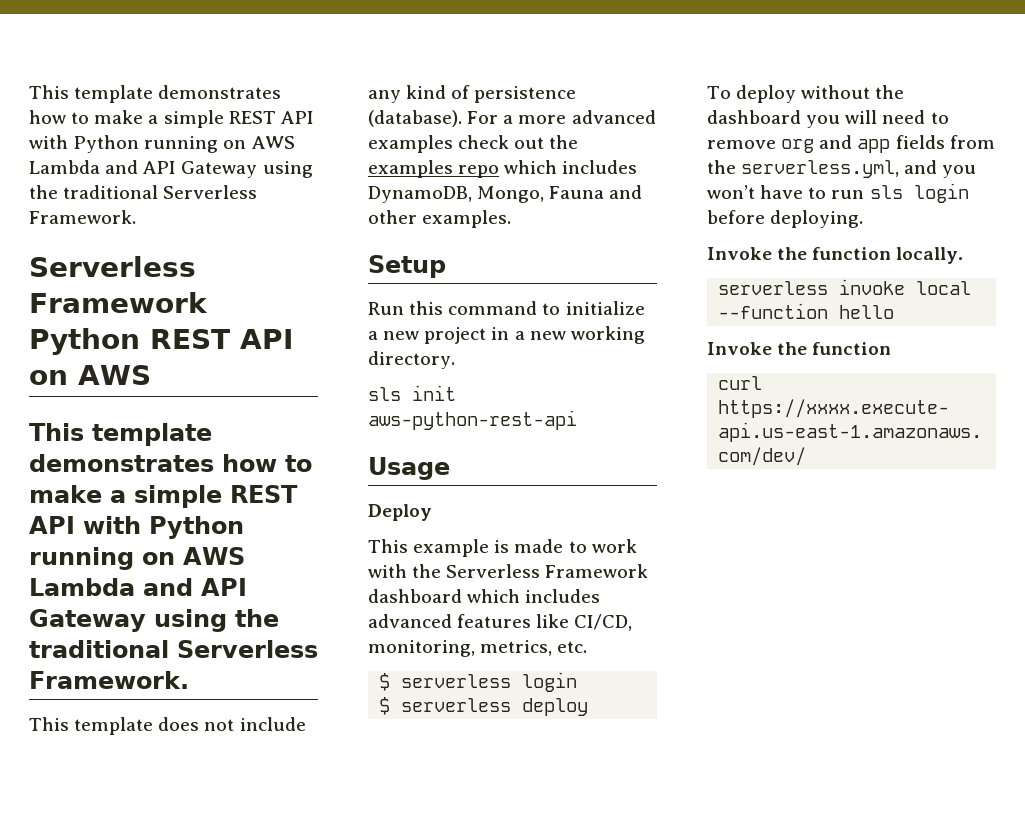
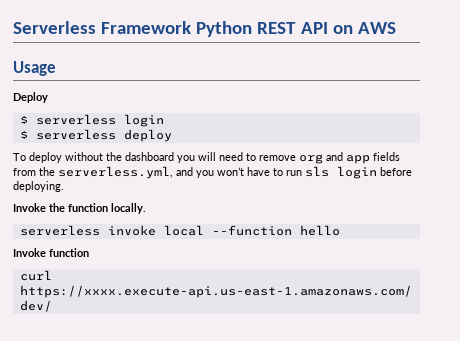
[29,85,282,103] [29,110,314,128] [29,135,295,153] [29,160,313,178] [29,185,258,199] [29,210,136,224] This template demonstrates how to make a simple REST API with Python running on AWS Lambda and API Gateway using the traditional Serverless Framework. // -> (13, 27) none
[29,423,212,446] [29,454,312,472] [29,485,298,508] [29,516,244,539] [29,547,245,570] [29,578,247,596] [29,609,279,632] [29,640,318,658] [29,671,189,689] [29,717,306,735] [368,85,577,103] [368,110,656,127] [368,135,579,153] [368,160,638,178] [368,185,643,203] [368,210,512,228] [368,255,446,278] [368,301,645,315] [368,326,645,344] [368,351,455,369] [368,385,456,401] [368,410,577,430] [368,457,450,480] [368,504,432,521] [368,539,637,557] [368,564,649,578] [368,589,601,603] [368,614,633,631] [368,640,588,657] This template demonstrates how to make a simple REST API with Python running on AWS Lambda and API Gateway using the traditional Serverless Framework. // This template does not include any kind of persistence (database). For a more advanced examples check out the examples repo which includes DynamoDB, Mongo, Fauna and other examples. // Setup // Run this command to initialize a new project in a new working directory. // sls init aws-python-rest-api // Usage // Deploy // This example is made to work with the Serverless Framework dashboard which includes advanced features like CI/CD, monitoring, metrics, etc. -> [13,61,56,76] [13,92,48,103] Usage // Deploy
[777,342,808,355] the -> (46, 252) none

